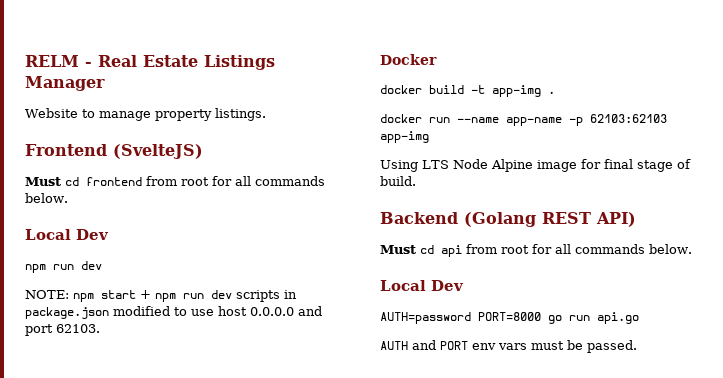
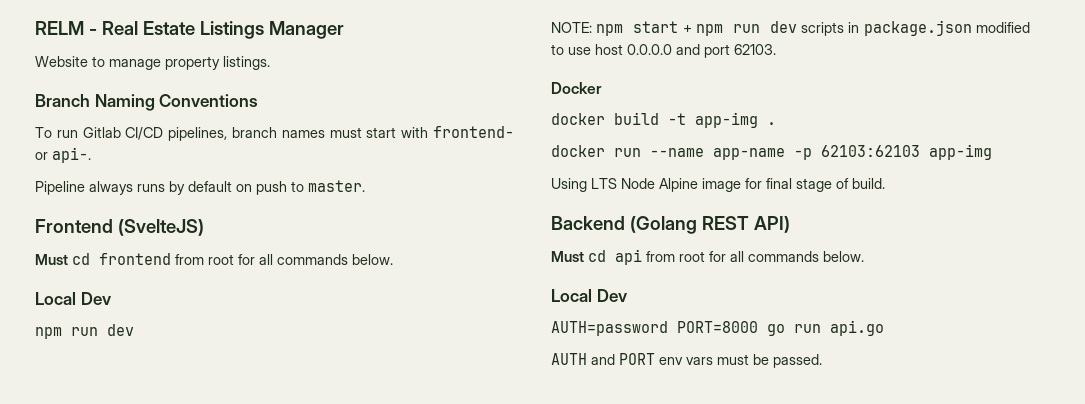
(266, 114) none -> [35,94,259,111] [35,126,514,141] [35,147,91,163] [35,180,365,195] // Branch Naming Conventions // To run Gitlab CI/CD pipelines, branch names must start with frontend- or api-. // Pipeline always runs by default on push to master.

